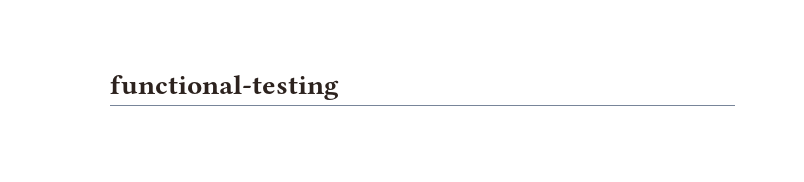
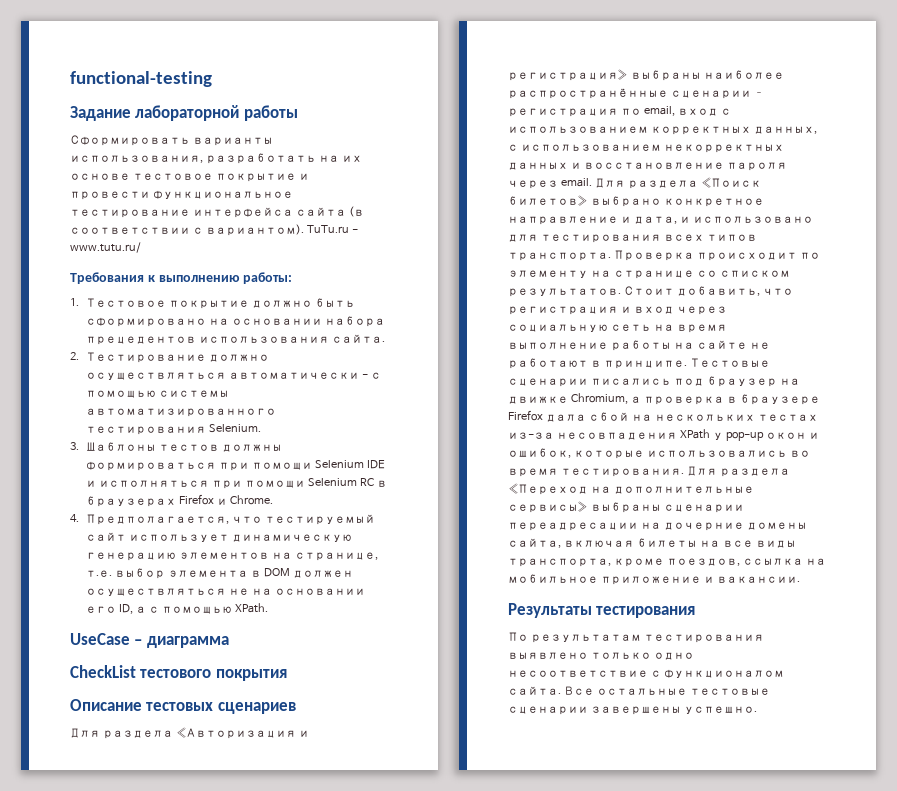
(339, 87) none -> [70,105,298,121] [70,135,273,146] [70,153,362,164] [70,173,309,182] [70,190,293,200] [70,206,364,218] [70,224,358,236] [70,242,141,253] [70,272,293,284] [70,298,355,309] [85,316,385,327] [85,334,385,345] [70,352,269,363] [85,372,381,380] [85,390,229,398] [85,408,276,417] [85,424,261,435] [70,442,282,452] [85,460,385,471] [85,478,387,489] [85,494,273,507] [70,514,375,525] [85,532,352,542] [85,552,378,561] [85,568,353,579] [85,588,365,596] [85,603,268,614] [70,633,229,648] [70,665,287,681] [70,699,296,714] [70,727,309,739] [508,69,784,81] [508,88,764,99] [508,106,731,117] [508,126,817,135] [508,144,784,153] [508,162,787,171] [508,177,761,189] [508,195,764,207] [508,216,813,225] [508,234,757,243] [508,250,820,261] [508,270,790,279] [508,286,793,297] [508,306,727,315] [508,324,727,333] [508,340,770,351] [508,358,770,369] [508,376,800,387] [508,393,820,405] [508,410,818,422] [508,429,819,441] [508,448,810,459] [508,466,790,477] [508,483,754,495] [508,501,744,513] [508,522,807,531] [508,538,796,548] [508,558,826,567] [508,574,800,585] [508,603,696,618] [508,632,764,643] [508,652,694,660] [508,669,784,678] [508,686,770,695] [508,706,757,715] // Задание лабораторной работы // Сформировать варианты использования, разработать на их основе тестовое покрытие и провести функциональное тестирование интерфейса сайта (в соответствии с вариантом). TuTu.ru - www.tutu.ru/ // Требования к выполнению работы: // 1. Тестовое покрытие должно быть сформировано на основании набора прецедентов использования сайта. // 2. Тестирование должно осуществляться автоматически - с помощью системы автоматизированного тестирования Selenium. // 3. Шаблоны тестов должны формироваться при помощи Selenium IDE и исполняться при помощи Selenium RC в браузерах Firefox и Chrome. // 4. Предполагается, что тестируемый сайт использует динамическую генерацию элементов на странице, т.е. выбор элемента в DOM должен осуществляться не на основании его ID, а с помощью XPath. // UseCase – диаграмма // CheckList тестового покрытия // Описание тестовых сценариев // Для раздела «Авторизация и регистрация» выбраны наиболее распространённые сценарии – регистрация по email, вход с использованием корректных данных, с использованием некорректных данных и восстановление пароля через email. Для раздела «Поиск билетов» выбрано конкретное направление и дата, и использовано для тестирования всех типов транспорта. Проверка происходит по элементу на странице со списком результатов. Стоит добавить, что регистрация и вход через социальную сеть на время выполнение работы на сайте не работают в принципе. Тестовые сценарии писались под браузер на движке Chromium, а проверка в браузере Firefox дала сбой на нескольких тестах из-за несовпадения XPath у pop-up окон и ошибок, которые использовались во время тестирования. Для раздела «Переход на дополнительные сервисы» выбраны сценарии переадресации на дочерние домены сайта, включая билеты на все виды транспорта, кроме поездов, ссылка на мобильное приложение и вакансии. // Результаты тестирования // По результатам тестирования выявлено только одно несоответствие с функционалом сайта. Все остальные тестовые сценарии завершены успешно.

